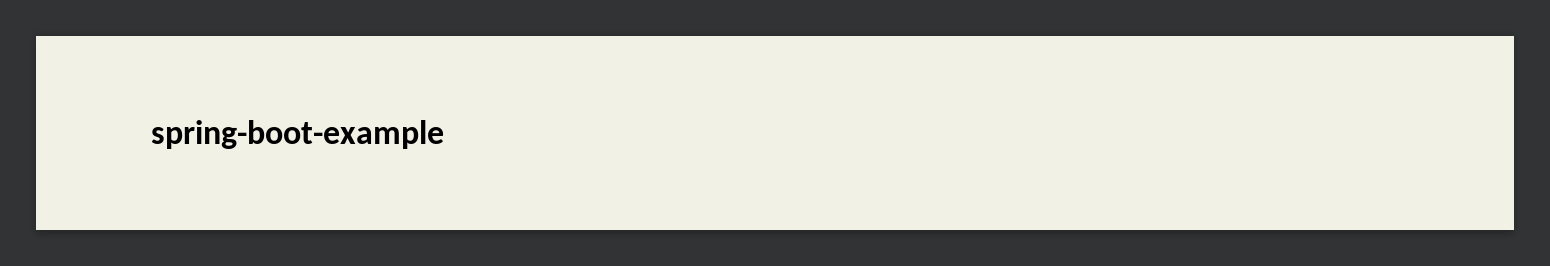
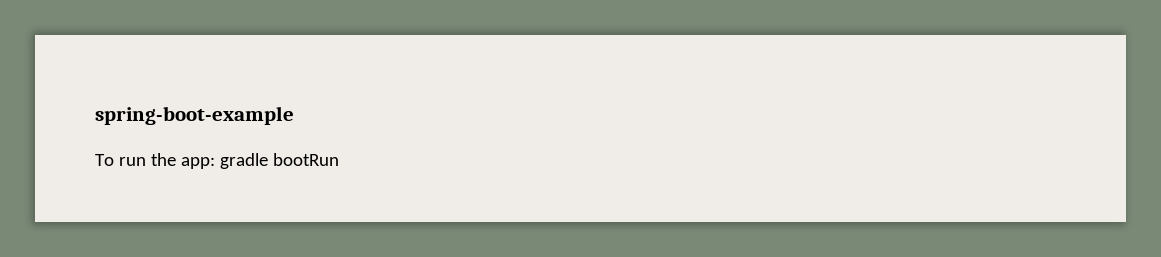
(444, 134) none -> [95,153,339,169] // To run the app: gradle bootRun

